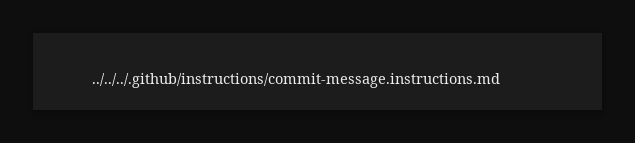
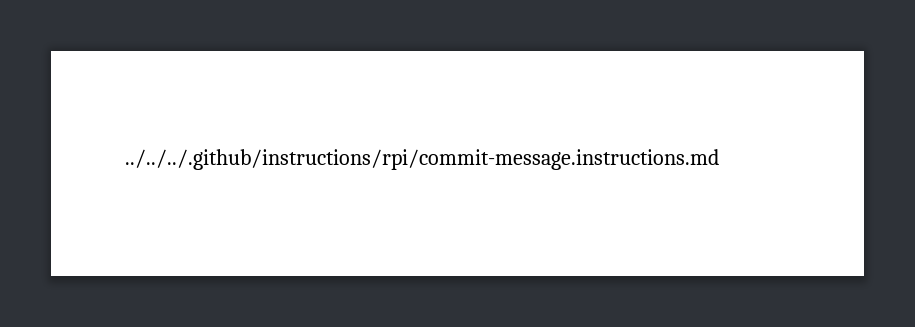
[92,73,500,88] ../../../.github/instructions/commit-message.instructions.md -> [125,149,719,170] ../../../.github/instructions/rpi/commit-message.instructions.md

